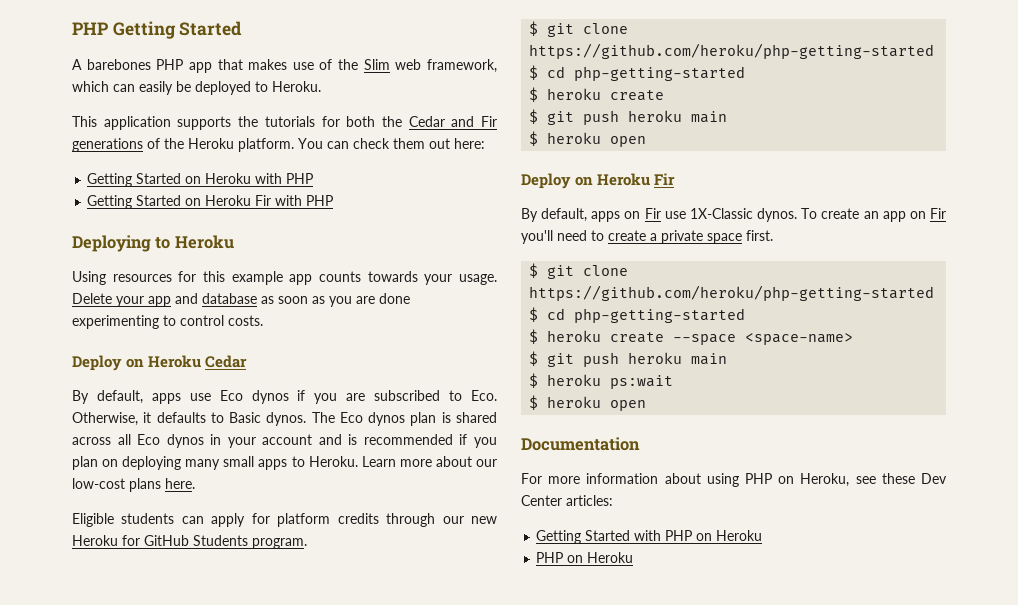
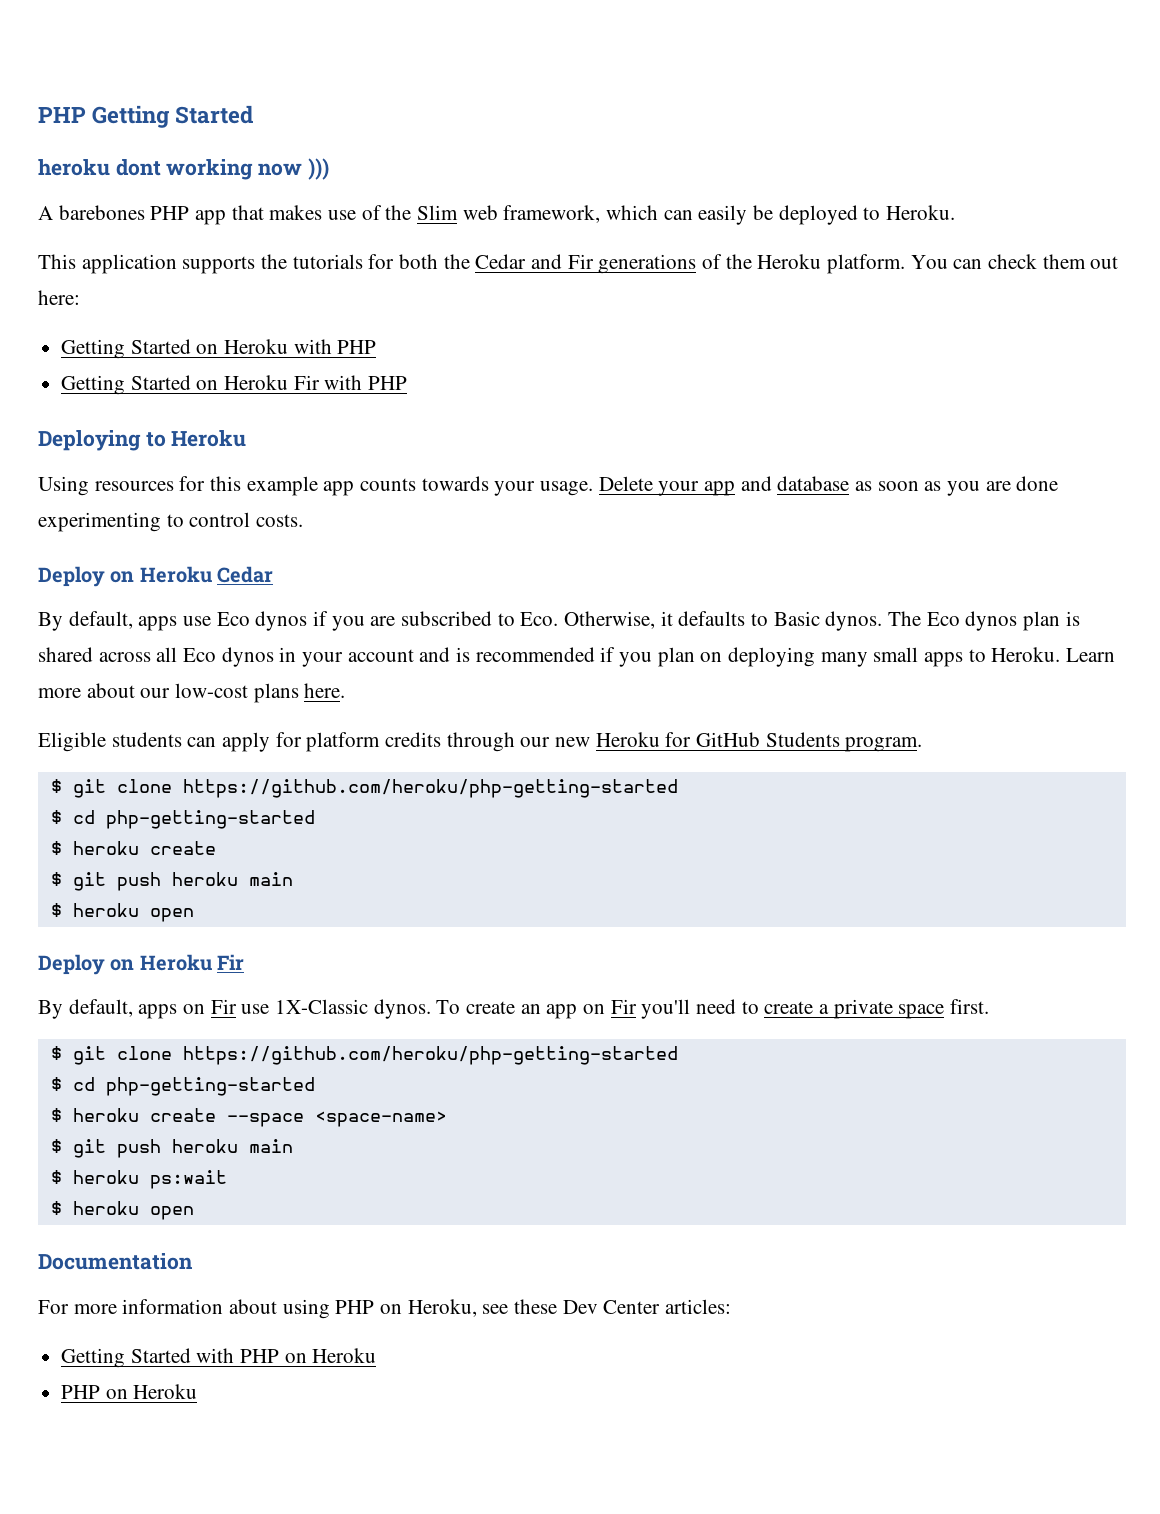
(243, 28) none -> [38,158,329,180] // heroku dont working now )))

